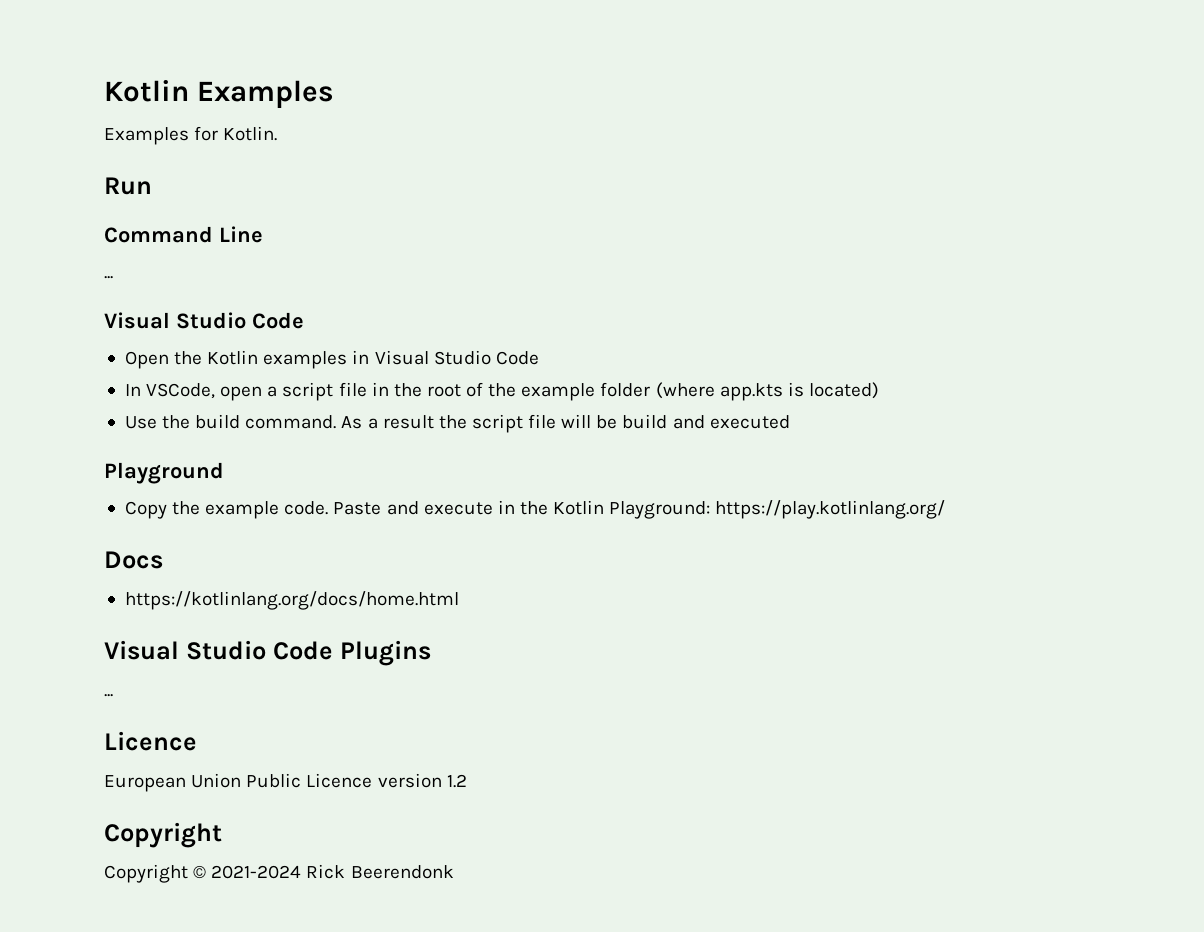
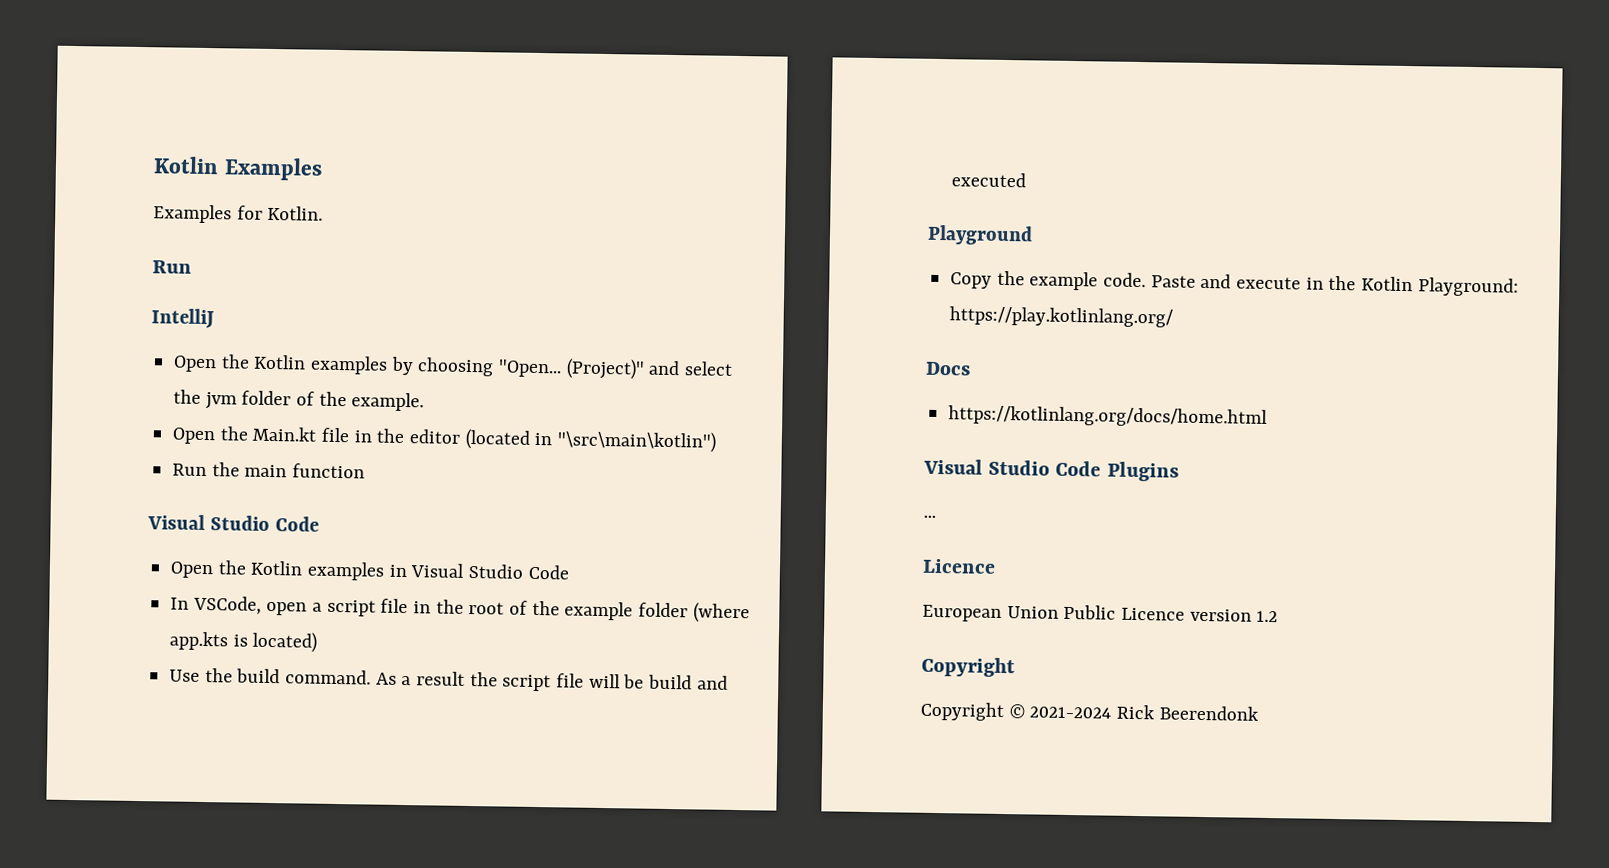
[104,226,263,243] [104,276,113,279] Command Line // ... -> [151,308,214,329] [173,354,734,380] [173,389,425,412] [172,426,718,453] [172,462,366,479] IntelliJ // Open the Kotlin examples by choosing "Open... (Project)" and select the jvm folder of the example. // Open the Main.kt file in the editor (located in "\src\main\kotlin") // Run the main function

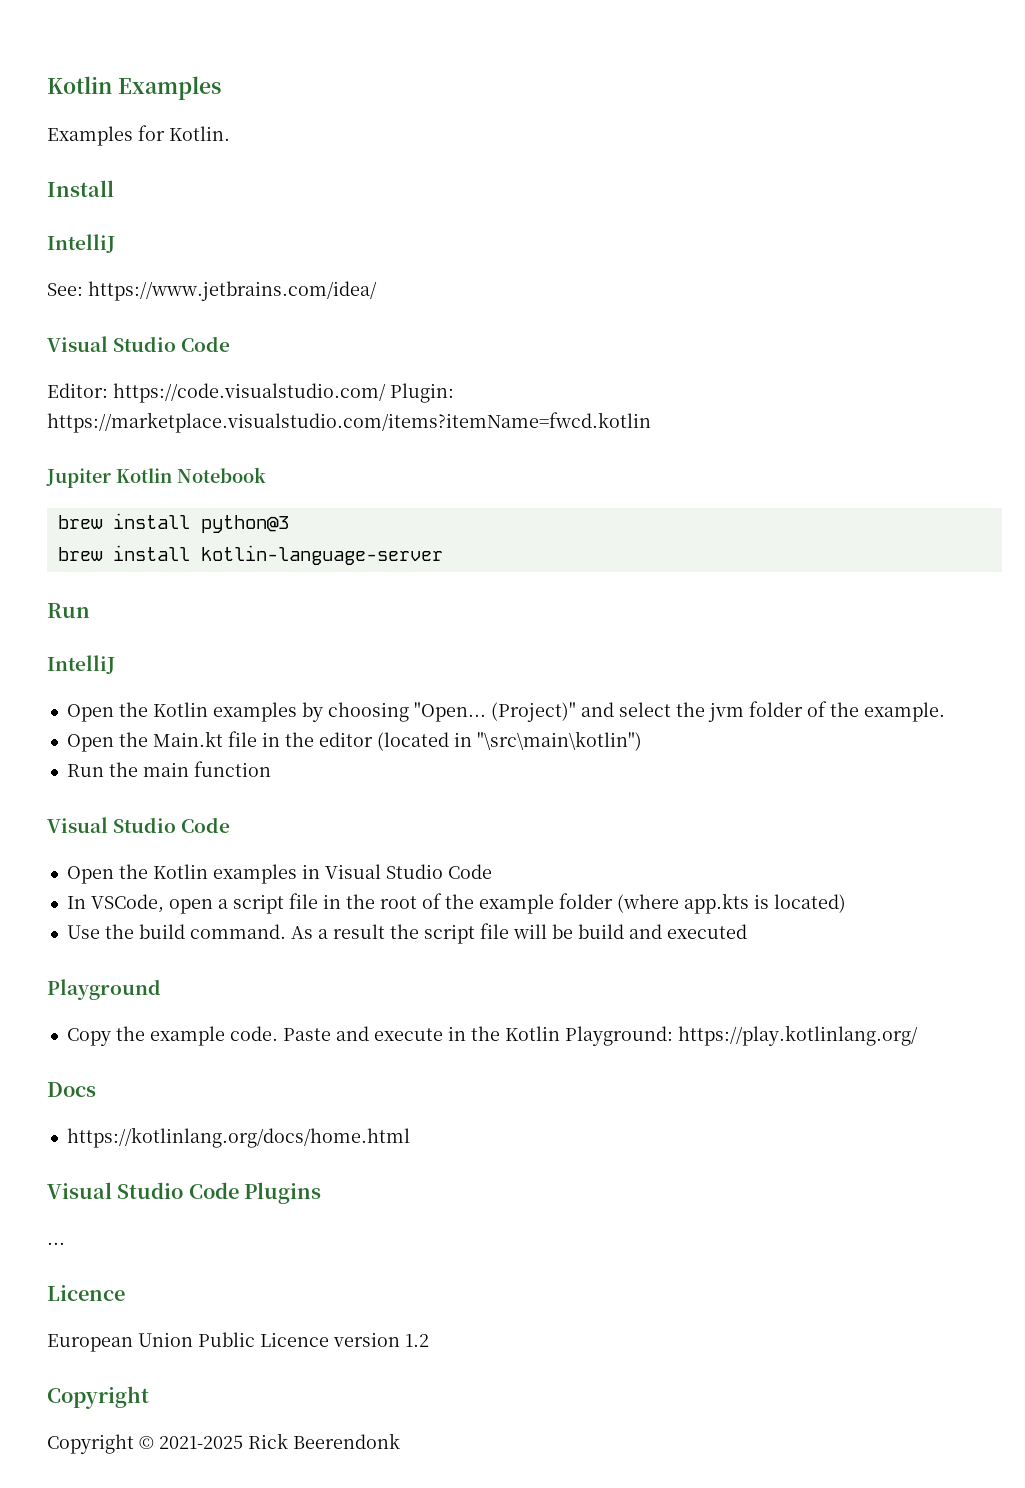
(324, 213) none -> [47,180,114,197] [47,234,115,253] [47,281,377,301] [47,336,231,352] [47,383,454,403] [47,412,651,433] [46,467,266,488] [57,513,289,533] [57,545,443,565] // Install // IntelliJ // See: https://www.jetbrains.com/idea/ // Visual Studio Code // Editor: https://code.visualstudio.com/ Plugin: https://marketplace.visualstudio.com/items?itemName=fwcd.kotlin // Jupiter Kotlin Notebook // brew install python@3 // brew install kotlin-language-server
[1029,706,1112,719] 2021-2024 -> [159,1435,243,1449] 2021-2025

